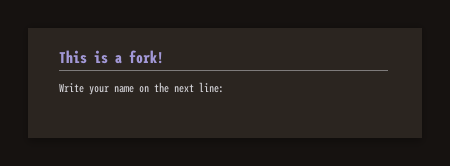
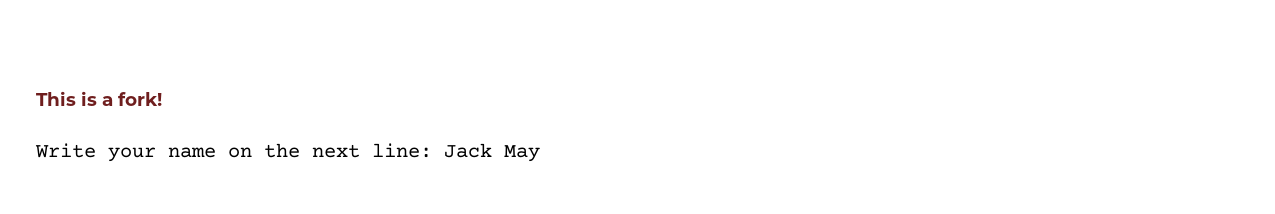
(224, 87) none -> [444,143,540,162] Jack May

